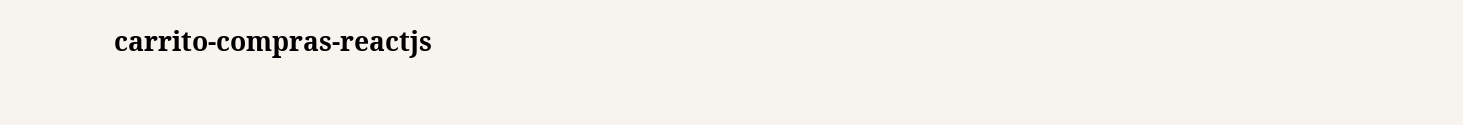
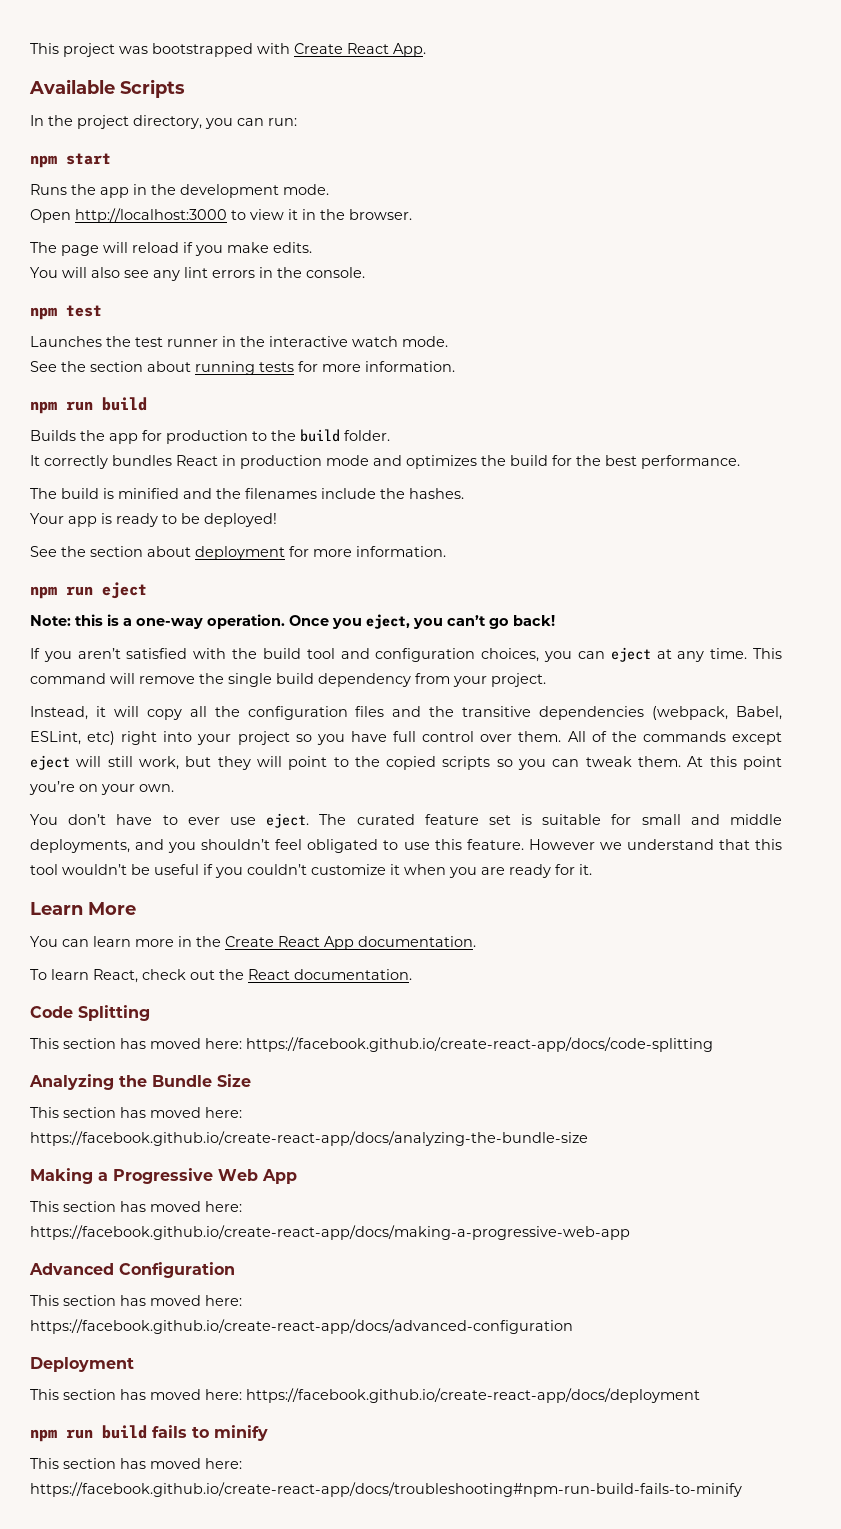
[114,30,432,58] carrito-compras-reactjs -> [30,43,426,57] [29,79,185,98] [30,115,297,129] [30,153,111,168] [30,184,329,198] [30,208,412,223] [30,242,312,256] [30,267,365,281] [30,305,102,320] [30,336,448,347] [30,361,455,375] [30,397,147,414] [30,429,390,444] [30,455,740,469] [30,488,464,499] [30,513,277,527] [30,546,446,560] [30,582,147,599] [30,614,555,629] [30,647,783,662] [30,673,546,687] [30,706,782,720] [30,731,783,745] [30,755,782,770] [29,781,174,795] [30,813,782,828] [30,839,782,853] [30,864,592,878] [30,902,136,915] [30,936,476,950] [30,969,412,983] [30,1005,150,1021] [30,1037,713,1052] [29,1074,251,1090] [30,1107,242,1118] [30,1131,588,1146] [30,1168,297,1184] [30,1201,242,1212] [30,1225,630,1240] [29,1262,235,1278] [30,1295,242,1306] [30,1319,573,1334] [30,1357,134,1372] [30,1388,700,1403] [30,1425,268,1442] [30,1458,242,1469] [30,1482,742,1497] This project was bootstrapped with Create React App. // Available Scripts // In the project directory, you can run: // npm start // Runs the app in the development mode. // Open http://localhost:3000 to view it in the browser. // The page will reload if you make edits. // You will also see any lint errors in the console. // npm test // Launches the test runner in the interactive watch mode. // See the section about running tests for more information. // npm run build // Builds the app for production to the build folder. // It correctly bundles React in production mode and optimizes the build for the best performance. // The build is minified and the filenames include the hashes. // Your app is ready to be deployed! // See the section about deployment for more information. // npm run eject // Note: this is a one-way operation. Once you eject, you can’t go back! // If you aren’t satisfied with the build tool and configuration choices, you can eject at any time. This command will remove the single build dependency from your project. // Instead, it will copy all the configuration files and the transitive dependencies (webpack, Babel, ESLint, etc) right into your project so you have full control over them. All of the commands except eject will still work, but they will point to the copied scripts so you can tweak them. At this point you’re on your own. // You don’t have to ever use eject. The curated feature set is suitable for small and middle deployments, and you shouldn’t feel obligated to use this feature. However we understand that this tool wouldn’t be useful if you couldn’t customize it when you are ready for it. // Learn More // You can learn more in the Create React App documentation. // To learn React, check out the React documentation. // Code Splitting // This section has moved here: https://facebook.github.io/create-react-app/docs/code-splitting // Analyzing the Bundle Size // This section has moved here: https://facebook.github.io/create-react-app/docs/analyzing-the-bundle-size // Making a Progressive Web App // This section has moved here: https://facebook.github.io/create-react-app/docs/making-a-progressive-web-app // Advanced Configuration // This section has moved here: https://facebook.github.io/create-react-app/docs/advanced-configuration // Deployment // This section has moved here: https://facebook.github.io/create-react-app/docs/deployment // npm run build fails to minify // This section has moved here: https://facebook.github.io/create-react-app/docs/troubleshooting#npm-run-build-fails-to-minify

